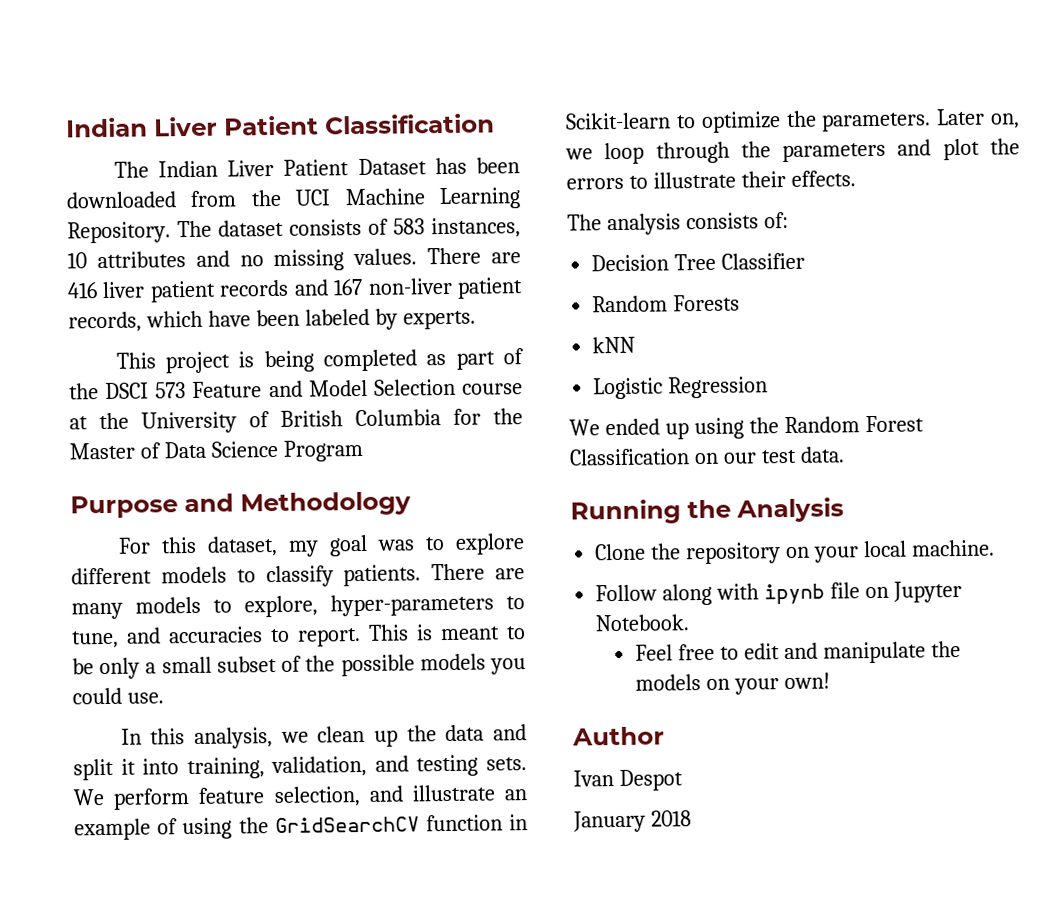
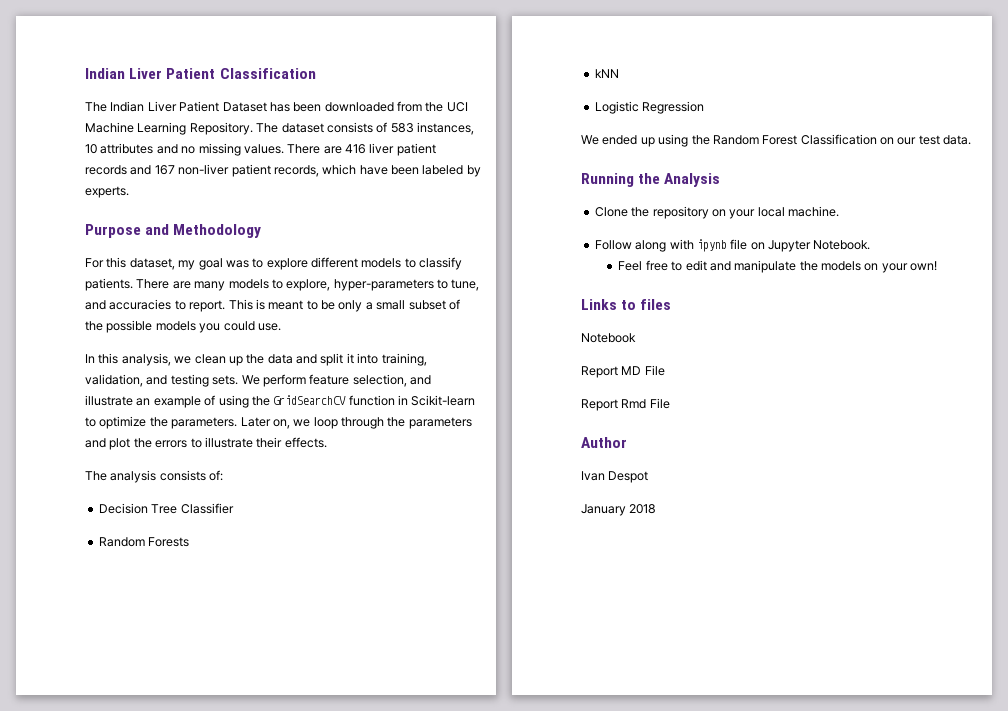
[115,348,525,374] [69,378,523,400] [69,408,523,434] [69,439,364,462] // This project is being completed as part of the DSCI 573 Feature and Model Selection course at the University of British Columbia for the Master of Data Science Program -> (129, 192) none
(830, 681) none -> [581,299,672,310] [581,333,636,343] [581,365,665,378] [581,398,670,411] // Links to files // Notebook // Report MD File // Report Rmd File

